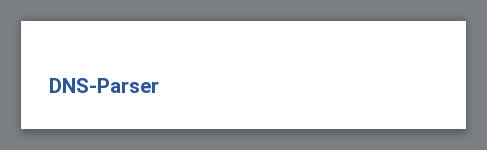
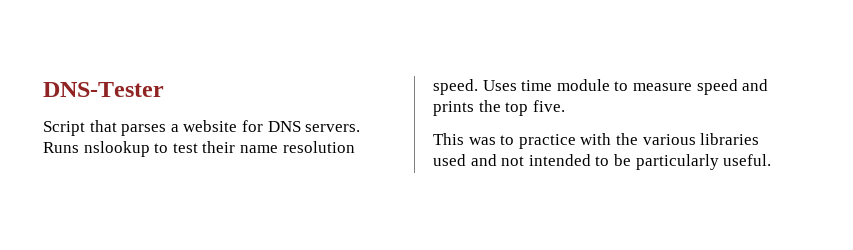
[49,78,159,93] DNS-Parser -> [43,82,164,97] [43,120,361,136] [43,141,355,157] [433,79,769,95] [433,100,565,116] [433,133,760,149] [433,154,772,170] DNS-Tester // Script that parses a website for DNS servers. Runs nslookup to test their name resolution speed. Uses time module to measure speed and prints the top five. // This was to practice with the various libraries used and not intended to be particularly useful.

